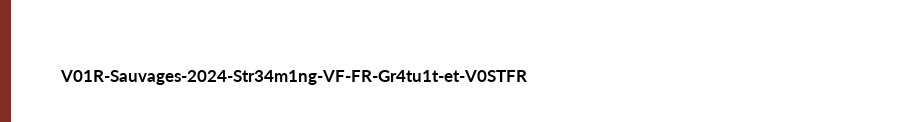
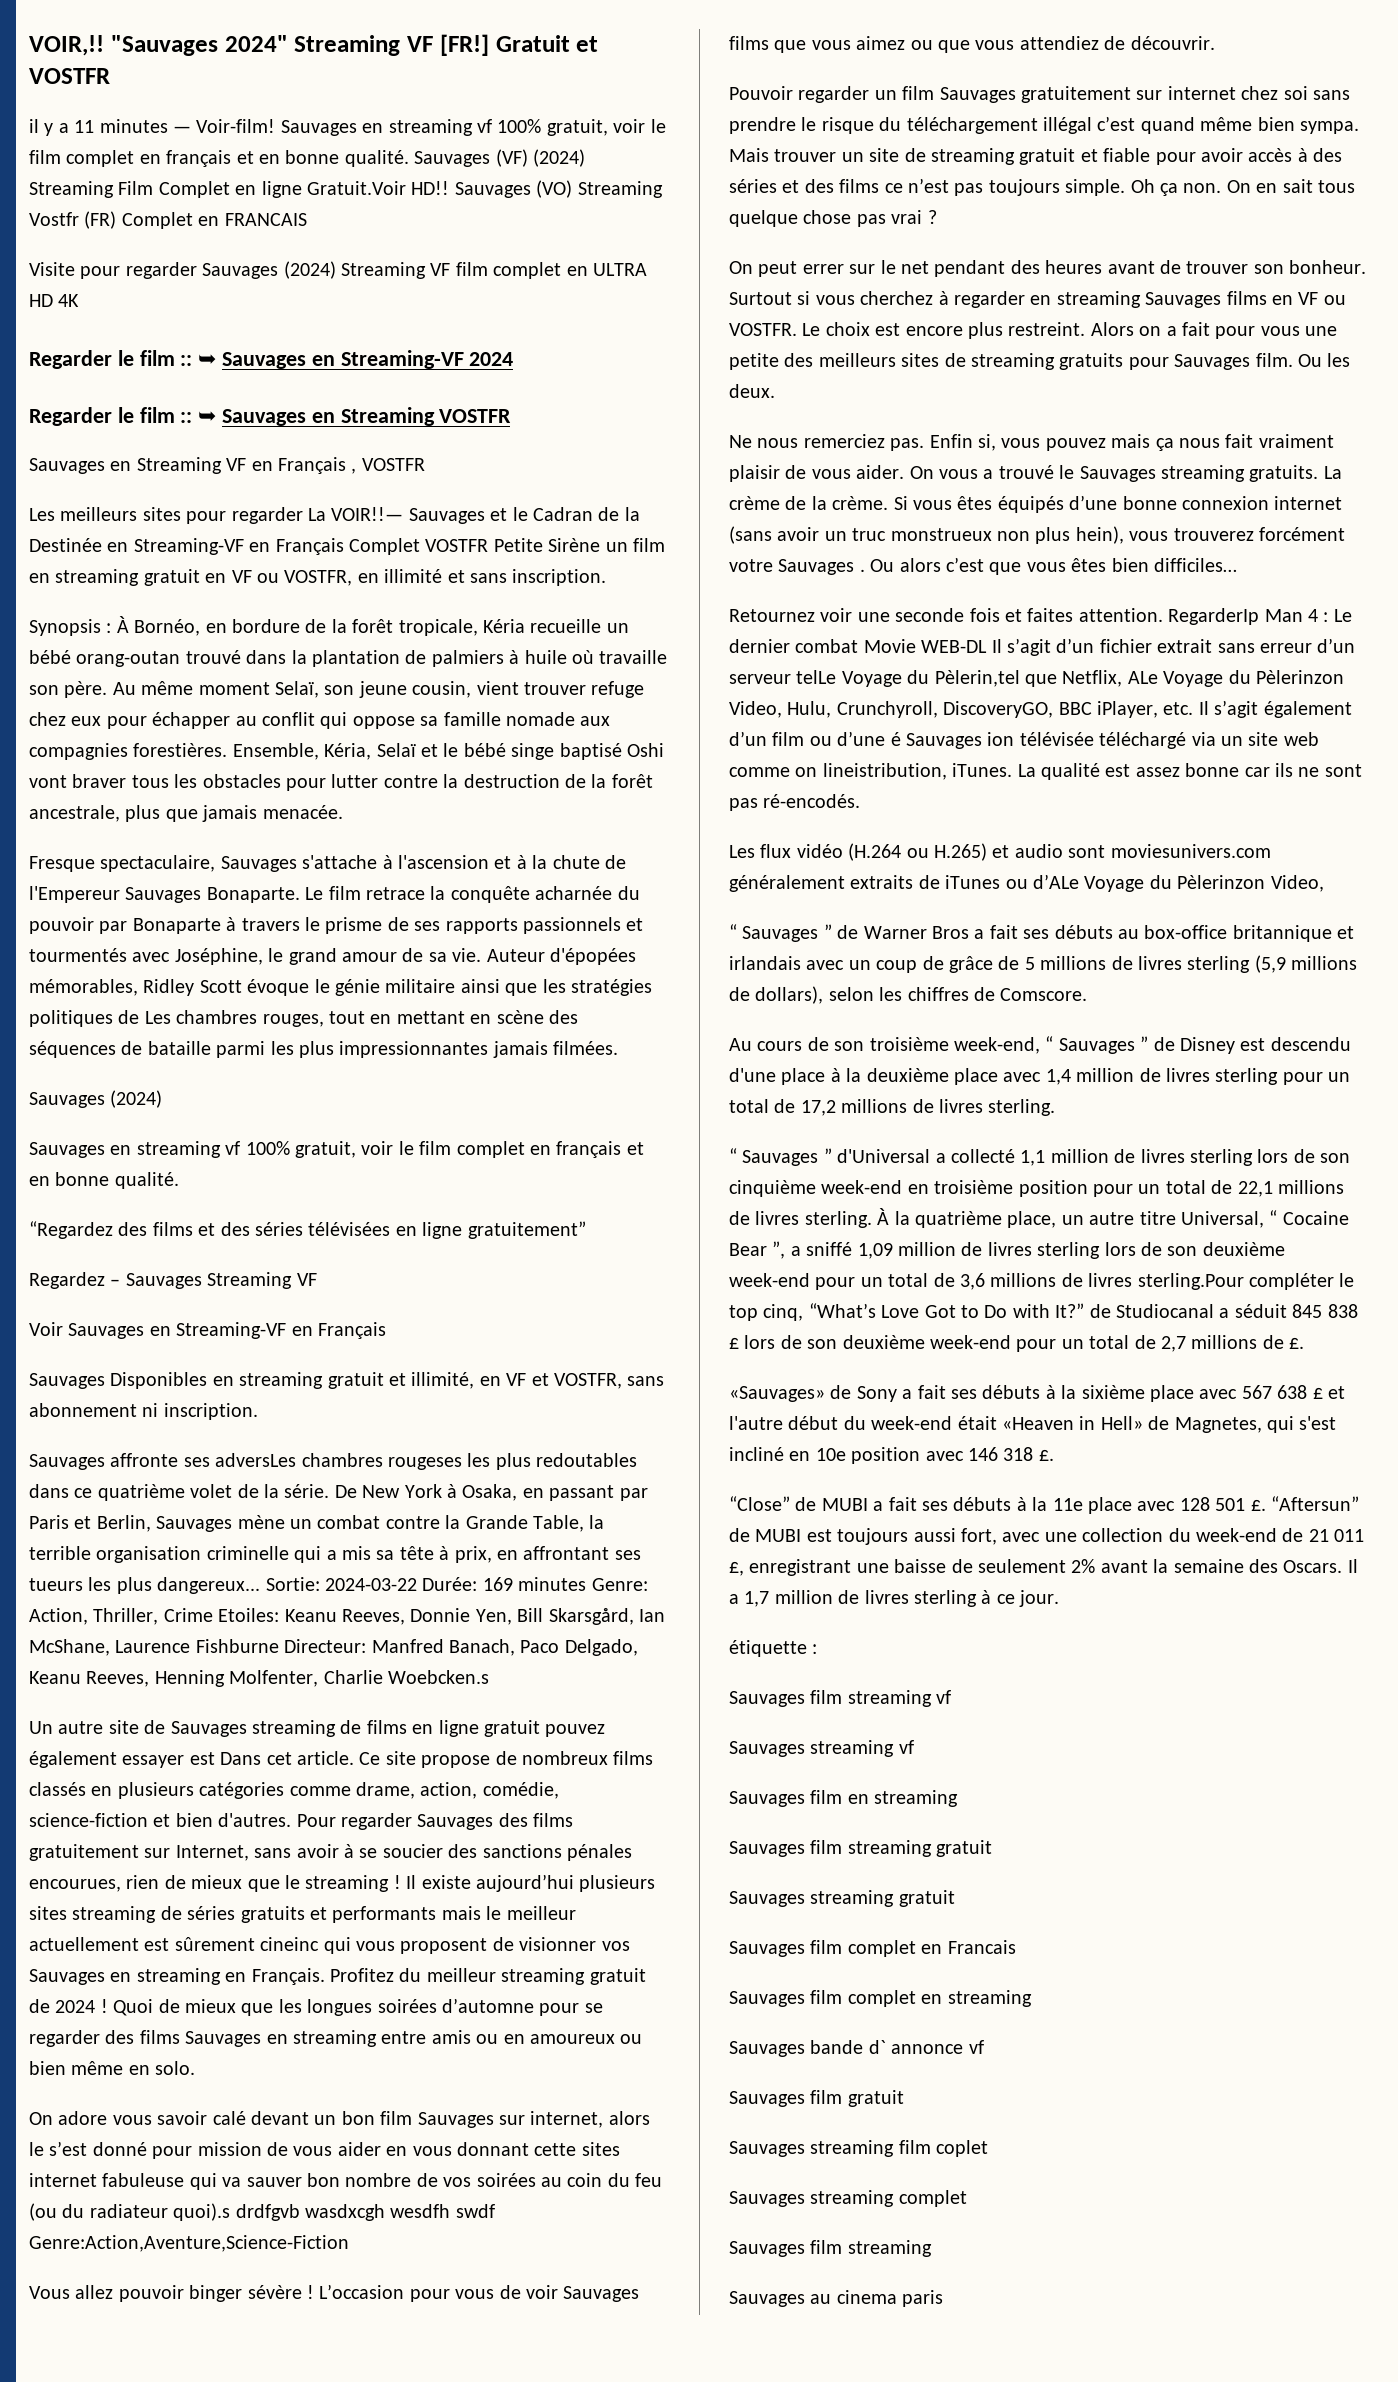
[60,70,527,85] V01R-Sauvages-2024-Str34m1ng-VF-FR-Gr4tu1t-et-V0STFR -> [29,34,599,56] [29,68,110,84] [29,119,666,136] [29,149,585,167] [29,180,663,198] [29,211,307,229] [29,261,647,279] [29,294,80,307] [29,350,514,369] [29,407,512,426] [29,457,425,474] [29,507,640,524] [29,538,665,555] [29,569,607,586] [29,616,629,636] [29,650,668,667] [29,681,645,698] [29,712,611,729] [29,743,664,760] [29,774,653,791] [29,805,343,822] [29,855,626,872] [29,886,640,903] [29,917,644,934] [29,948,636,965] [29,979,652,996] [29,1010,578,1027] [29,1041,619,1058] [29,1090,163,1108] [29,1141,644,1158] [29,1172,179,1189] [29,1221,586,1239] [29,1272,317,1289] [29,1322,386,1339] [29,1372,665,1389] [29,1403,258,1420] [29,1453,638,1470] [29,1484,648,1501] [29,1515,605,1532] [29,1546,641,1563] [29,1577,648,1594] [29,1608,665,1625] [29,1639,638,1656] [29,1670,489,1687] [29,1720,606,1737] [29,1751,654,1768] [29,1782,559,1799] [29,1813,574,1830] [29,1844,632,1861] [29,1874,656,1892] [29,1906,576,1923] [29,1937,630,1954] [29,1968,646,1985] [29,1998,603,2016] [29,2030,643,2047] [29,2061,196,2075] [29,2111,650,2128] [29,2141,620,2159] [29,2173,663,2190] [29,2203,495,2221] [29,2235,349,2252] [29,2284,640,2302] [729,36,1215,53] [729,86,1350,103] [729,116,1359,134] [729,148,1343,165] [729,178,1355,196] [729,210,937,227] [729,260,1367,277] [729,291,1346,308] [729,322,1338,339] [729,353,1351,370] [729,384,775,398] [729,434,1334,451] [729,465,1342,482] [729,495,1343,513] [729,526,1345,544] [729,557,1237,575] [729,608,1352,625] [729,638,1356,656] [729,670,1344,687] [729,700,1352,718] [729,731,1319,749] [729,763,1362,780] [729,794,861,811] [729,843,1271,861] [729,874,1324,892] [729,924,1355,942] [729,955,1358,973] [729,986,1088,1004] [729,1036,1351,1054] [729,1068,1351,1085] [729,1099,1056,1116] [729,1148,1351,1166] [729,1180,1344,1197] [729,1208,1349,1228] [729,1241,1285,1259] [729,1273,1355,1290] [729,1303,1358,1321] [729,1335,1305,1352] [729,1385,1345,1402] [729,1416,1337,1433] [729,1447,1054,1464] [729,1496,1359,1514] [729,1528,1365,1545] [729,1559,1358,1576] [729,1590,1060,1607] [729,1640,818,1657] [729,1690,952,1707] [729,1740,914,1757] [729,1790,959,1807] [729,1840,993,1857] [729,1890,955,1907] [729,1940,1016,1957] [729,1990,1032,2007] [729,2040,984,2057] [729,2090,904,2107] [729,2140,989,2157] [729,2190,967,2207] [729,2240,932,2257] [729,2290,944,2307] VOIR,!! "Sauvages 2024" Streaming VF [FR!] Gratuit et VOSTFR // il y a 11 minutes — Voir-film! Sauvages en streaming vf 100% gratuit, voir le film complet en français et en bonne qualité. Sauvages (VF) (2024) Streaming Film Complet en ligne Gratuit.Voir HD!! Sauvages (VO) Streaming Vostfr (FR) Complet en FRANCAIS // Visite pour regarder Sauvages (2024) Streaming VF film complet en ULTRA HD 4K // Regarder le film :: ➥ Sauvages en Streaming-VF 2024 // Regarder le film :: ➥ Sauvages en Streaming VOSTFR // Sauvages en Streaming VF en Français , VOSTFR // Les meilleurs sites pour regarder La VOIR!!— Sauvages et le Cadran de la Destinée en Streaming-VF en Français Complet VOSTFR Petite Sirène un film en streaming gratuit en VF ou VOSTFR, en illimité et sans inscription. // Synopsis : À Bornéo, en bordure de la forêt tropicale, Kéria recueille un bébé orang-outan trouvé dans la plantation de palmiers à huile où travaille son père. Au même moment Selaï, son jeune cousin, vient trouver refuge chez eux pour échapper au conflit qui oppose sa famille nomade aux compagnies forestières. Ensemble, Kéria, Selaï et le bébé singe baptisé Oshi vont braver tous les obstacles pour lutter contre la destruction de la forêt ancestrale, plus que jamais menacée. // Fresque spectaculaire, Sauvages s'attache à l'ascension et à la chute de l'Empereur Sauvages Bonaparte. Le film retrace la conquête acharnée du pouvoir par Bonaparte à travers le prisme de ses rapports passionnels et tourmentés avec Joséphine, le grand amour de sa vie. Auteur d'épopées mémorables, Ridley Scott évoque le génie militaire ainsi que les stratégies politiques de Les chambres rouges, tout en mettant en scène des séquences de bataille parmi les plus impressionnantes jamais filmées. // Sauvages (2024) // Sauvages en streaming vf 100% gratuit, voir le film complet en français et en bonne qualité. // “Regardez des films et des séries télévisées en ligne gratuitement” // Regardez – Sauvages Streaming VF // Voir Sauvages en Streaming-VF en Français // Sauvages Disponibles en streaming gratuit et illimité, en VF et VOSTFR, sans abonnement ni inscription. // Sauvages affronte ses adversLes chambres rougeses les plus redoutables dans ce quatrième volet de la série. De New York à Osaka, en passant par Paris et Berlin, Sauvages mène un combat contre la Grande Table, la terrible organisation criminelle qui a mis sa tête à prix, en affrontant ses tueurs les plus dangereux... Sortie: 2024-03-22 Durée: 169 minutes Genre: Action, Thriller, Crime Etoiles: Keanu Reeves, Donnie Yen, Bill Skarsgård, Ian McShane, Laurence Fishburne Directeur: Manfred Banach, Paco Delgado, Keanu Reeves, Henning Molfenter, Charlie Woebcken.s // Un autre site de Sauvages streaming de films en ligne gratuit pouvez également essayer est Dans cet article. Ce site propose de nombreux films classés en plusieurs catégories comme drame, action, comédie, science-fiction et bien d'autres. Pour regarder Sauvages des films gratuitement sur Internet, sans avoir à se soucier des sanctions pénales encourues, rien de mieux que le streaming ! Il existe aujourd’hui plusieurs sites streaming de séries gratuits et performants mais le meilleur actuellement est sûrement cineinc qui vous proposent de visionner vos Sauvages en streaming en Français. Profitez du meilleur streaming gratuit de 2024 ! Quoi de mieux que les longues soirées d’automne pour se regarder des films Sauvages en streaming entre amis ou en amoureux ou bien même en solo. // On adore vous savoir calé devant un bon film Sauvages sur internet, alors le s’est donné pour mission de vous aider en vous donnant cette sites internet fabuleuse qui va sauver bon nombre de vos soirées au coin du feu (ou du radiateur quoi).s drdfgvb wasdxcgh wesdfh swdf Genre:Action,Aventure,Science-Fiction // Vous allez pouvoir binger sévère ! L’occasion pour vous de voir Sauvages films que vous aimez ou que vous attendiez de découvrir. // Pouvoir regarder un film Sauvages gratuitement sur internet chez soi sans prendre le risque du téléchargement illégal c’est quand même bien sympa. Mais trouver un site de streaming gratuit et fiable pour avoir accès à des séries et des films ce n’est pas toujours simple. Oh ça non. On en sait tous quelque chose pas vrai ? // On peut errer sur le net pendant des heures avant de trouver son bonheur. Surtout si vous cherchez à regarder en streaming Sauvages films en VF ou VOSTFR. Le choix est encore plus restreint. Alors on a fait pour vous une petite des meilleurs sites de streaming gratuits pour Sauvages film. Ou les deux. // Ne nous remerciez pas. Enfin si, vous pouvez mais ça nous fait vraiment plaisir de vous aider. On vous a trouvé le Sauvages streaming gratuits. La crème de la crème. Si vous êtes équipés d’une bonne connexion internet (sans avoir un truc monstrueux non plus hein), vous trouverez forcément votre Sauvages . Ou alors c’est que vous êtes bien difficiles… // Retournez voir une seconde fois et faites attention. RegarderIp Man 4 : Le dernier combat Movie WEB-DL Il s’agit d’un fichier extrait sans erreur d’un serveur telLe Voyage du Pèlerin,tel que Netflix, ALe Voyage du Pèlerinzon Video, Hulu, Crunchyroll, DiscoveryGO, BBC iPlayer, etc. Il s’agit également d’un film ou d’une é Sauvages ion télévisée téléchargé via un site web comme on lineistribution, iTunes. La qualité est assez bonne car ils ne sont pas ré-encodés. // Les flux vidéo (H.264 ou H.265) et audio sont moviesunivers.com généralement extraits de iTunes ou d’ALe Voyage du Pèlerinzon Video, // “ Sauvages ” de Warner Bros a fait ses débuts au box-office britannique et irlandais avec un coup de grâce de 5 millions de livres sterling (5,9 millions de dollars), selon les chiffres de Comscore. // Au cours de son troisième week-end, “ Sauvages ” de Disney est descendu d'une place à la deuxième place avec 1,4 million de livres sterling pour un total de 17,2 millions de livres sterling. // “ Sauvages ” d'Universal a collecté 1,1 million de livres sterling lors de son cinquième week-end en troisième position pour un total de 22,1 millions de livres sterling. À la quatrième place, un autre titre Universal, “ Cocaine Bear ”, a sniffé 1,09 million de livres sterling lors de son deuxième week-end pour un total de 3,6 millions de livres sterling.Pour compléter le top cinq, “What’s Love Got to Do with It?” de Studiocanal a séduit 845 838 £ lors de son deuxième week-end pour un total de 2,7 millions de £. // «Sauvages» de Sony a fait ses débuts à la sixième place avec 567 638 £ et l'autre début du week-end était «Heaven in Hell» de Magnetes, qui s'est incliné en 10e position avec 146 318 £. // “Close” de MUBI a fait ses débuts à la 11e place avec 128 501 £. “Aftersun” de MUBI est toujours aussi fort, avec une collection du week-end de 21 011 £, enregistrant une baisse de seulement 2% avant la semaine des Oscars. Il a 1,7 million de livres sterling à ce jour. // étiquette : // Sauvages film streaming vf // Sauvages streaming vf // Sauvages film en streaming // Sauvages film streaming gratuit // Sauvages streaming gratuit // Sauvages film complet en Francais // Sauvages film complet en streaming // Sauvages bande d` annonce vf // Sauvages film gratuit // Sauvages streaming film coplet // Sauvages streaming complet // Sauvages film streaming // Sauvages au cinema paris

